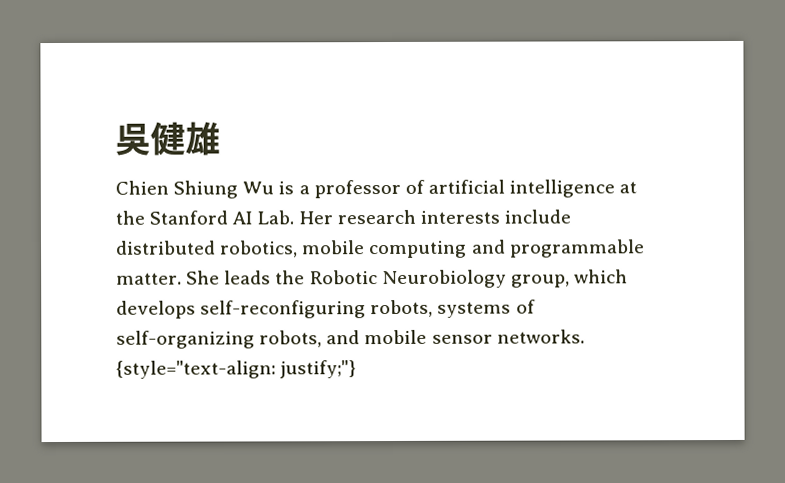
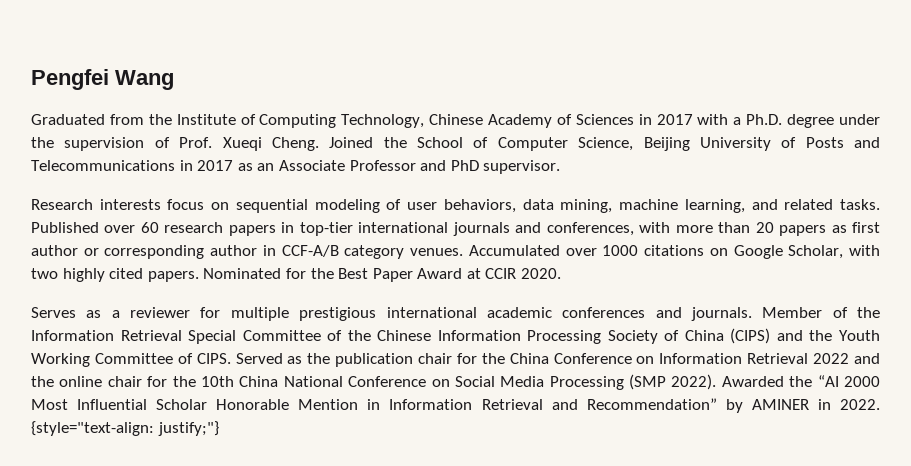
[115,121,221,156] [115,179,638,199] [115,209,571,225] [115,239,645,259] [116,269,628,289] [116,299,536,319] [116,329,585,349] 吳健雄 // Chien Shiung Wu is a professor of artificial intelligence at the Stanford AI Lab. Her research interests include distributed robotics, mobile computing and programmable matter. She leads the Robotic Neurobiology group, which develops self-reconfiguring robots, systems of self-organizing robots, and mobile sensor networks. -> [31,69,174,90] [31,114,880,128] [31,137,880,151] [31,160,561,174] [31,199,881,213] [31,222,881,236] [31,245,881,259] [31,268,562,282] [31,307,881,321] [31,328,880,344] [31,353,880,367] [31,374,881,390] [31,398,881,413] Pengfei Wang // Graduated from the Institute of Computing Technology, Chinese Academy of Sciences in 2017 with a Ph.D. degree under the supervision of Prof. Xueqi Cheng. Joined the School of Computer Science, Beijing University of Posts and Telecommunications in 2017 as an Associate Professor and PhD supervisor. // Research interests focus on sequential modeling of user behaviors, data mining, machine learning, and related tasks. Published over 60 research papers in top-tier international journals and conferences, with more than 20 papers as first author or corresponding author in CCF-A/B category venues. Accumulated over 1000 citations on Google Scholar, with two highly cited papers. Nominated for the Best Paper Award at CCIR 2020. // Serves as a reviewer for multiple prestigious international academic conferences and journals. Member of the Information Retrieval Special Committee of the Chinese Information Processing Society of China (CIPS) and the Youth Working Committee of CIPS. Served as the publication chair for the China Conference on Information Retrieval 2022 and the online chair for the 10th China National Conference on Social Media Processing (SMP 2022). Awarded the “AI 2000 Most Influential Scholar Honorable Mention in Information Retrieval and Recommendation” by AMINER in 2022.

